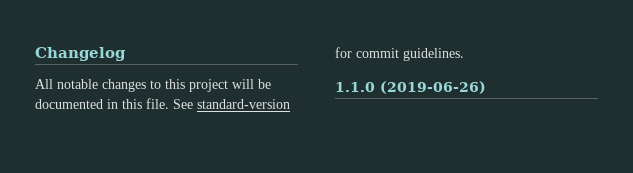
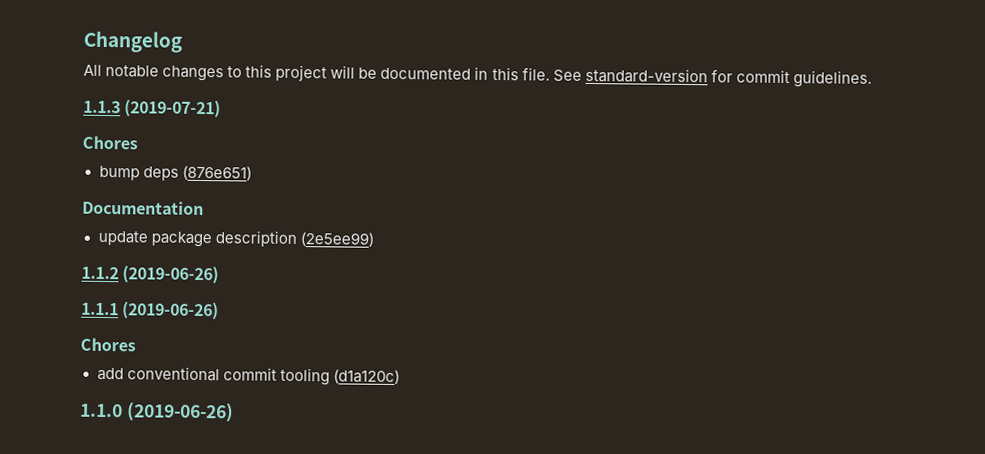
(464, 54) none -> [83,99,222,118] [82,135,138,150] [98,165,252,181] [82,200,204,216] [97,230,374,248] [81,265,220,284] [81,301,220,320] [80,337,136,352] [96,366,400,386] // 1.1.3 (2019-07-21) // Chores // bump deps (876e651) // Documentation // update package description (2e5ee99) // 1.1.2 (2019-06-26) // 1.1.1 (2019-06-26) // Chores // add conventional commit tooling (d1a120c)

